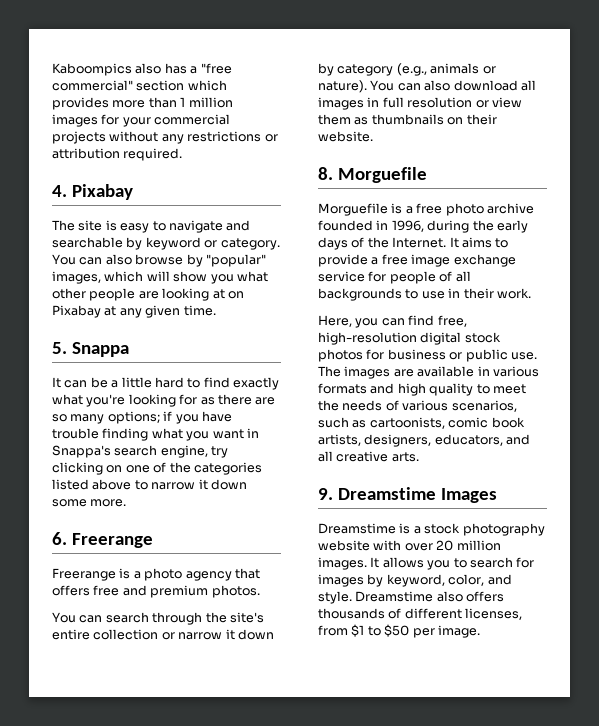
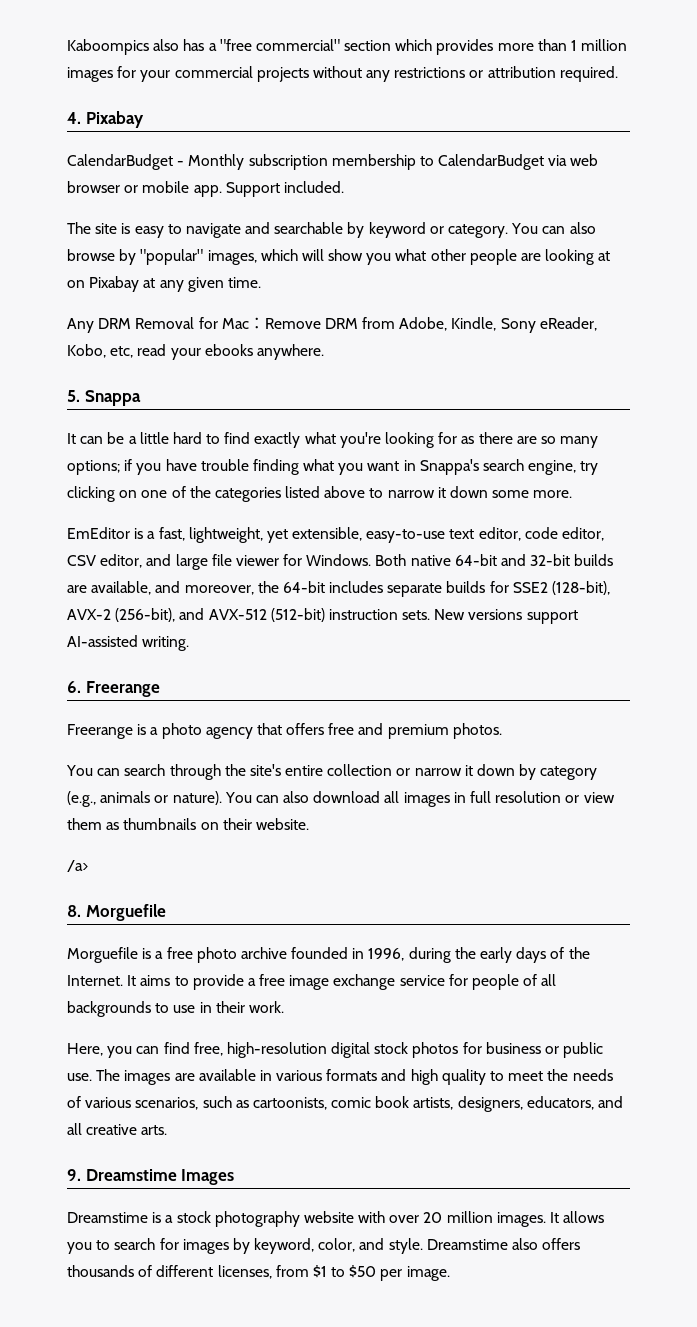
(134, 192) none -> [67,154,599,170] [67,181,344,197] // CalendarBudget - Monthly subscription membership to CalendarBudget via web browser or mobile app. Support included.
(216, 310) none -> [67,317,597,333] [67,344,324,360] // Any DRM Removal for Mac：Remove DRM from Adobe, Kindle, Sony eReader, Kobo, etc, read your ebooks anywhere.
(127, 503) none -> [67,527,605,543] [67,554,614,570] [67,581,611,597] [67,608,578,624] [67,635,190,651] // EmEditor is a fast, lightweight, yet extensible, easy-to-use text editor, code editor, CSV editor, and large file viewer for Windows. Both native 64-bit and 32-bit builds are available, and moreover, the 64-bit includes separate builds for SSE2 (128-bit), AVX-2 (256-bit), and AVX-512 (512-bit) instruction sets. New versions support AI-assisted writing.
(373, 136) none -> [67,860,88,872] // /a>

